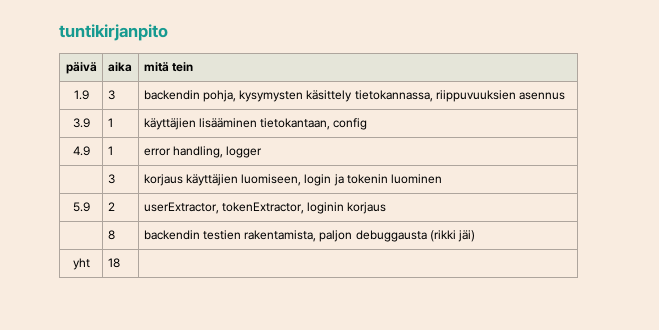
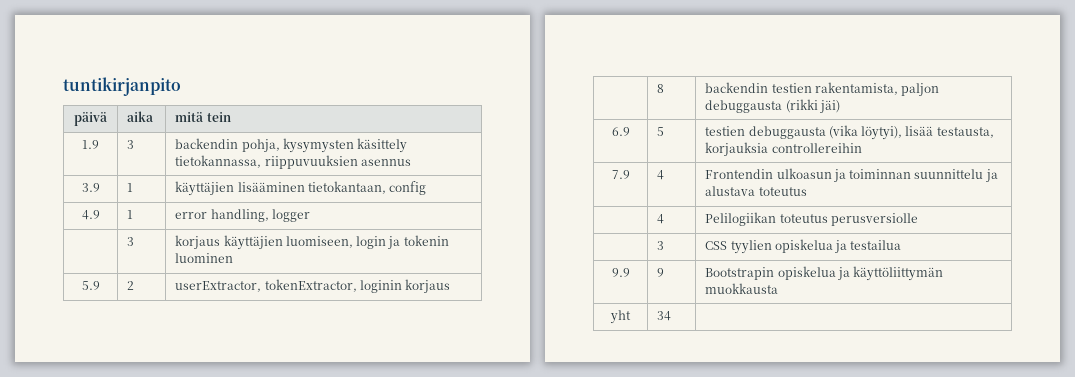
(476, 236) none -> [611,127,630,136] [657,127,665,136] [705,125,994,140] [705,142,862,157] [611,170,630,179] [657,170,665,180] [705,168,998,183] [705,186,807,196] [657,214,665,224] [705,212,918,226] [657,241,665,250] [705,239,902,254] [611,268,630,277] [657,268,665,277] [705,266,944,281] [705,283,779,294] // 6.9 | 5 | testien debuggausta (vika löytyi), lisää testausta, korjauksia controllereihin // 7.9 | 4 | Frontendin ulkoasun ja toiminnan suunnittelu ja alustava toteutus // | 4 | Pelilogiikan toteutus perusversiolle // | 3 | CSS tyylien opiskelua ja testailua // 9.9 | 9 | Bootstrapin opiskelua ja käyttöliittymän muokkausta
[107,258,120,268] 18 -> [657,311,672,321] 34

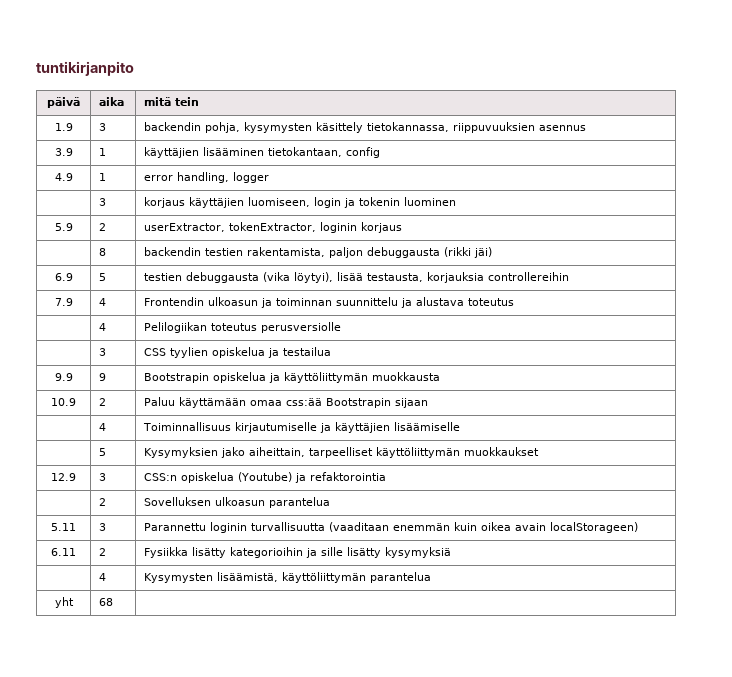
(779, 288) none -> [51,398,76,406] [98,398,106,406] [143,397,428,408] [98,423,106,431] [142,422,460,433] [98,448,106,456] [143,447,539,458] [51,473,76,481] [98,473,106,481] [143,472,386,483] [98,498,106,506] [143,497,330,508] [51,523,76,531] [98,523,106,531] [143,522,638,533] [51,548,76,556] [98,548,106,556] [143,547,451,558] [98,573,106,581] [143,572,431,583] // 10.9 | 2 | Paluu käyttämään omaa css:ää Bootstrapin sijaan // | 4 | Toiminnallisuus kirjautumiselle ja käyttäjien lisäämiselle // | 5 | Kysymyksien jako aiheittain, tarpeelliset käyttöliittymän muokkaukset // 12.9 | 3 | CSS:n opiskelua (Youtube) ja refaktorointia // | 2 | Sovelluksen ulkoasun parantelua // 5.11 | 3 | Parannettu loginin turvallisuutta (vaaditaan enemmän kuin oikea avain localStorageen) // 6.11 | 2 | Fysiikka lisätty kategorioihin ja sille lisätty kysymyksiä // | 4 | Kysymysten lisäämistä, käyttöliittymän parantelua
[657,311,672,321] 34 -> [98,598,113,606] 68

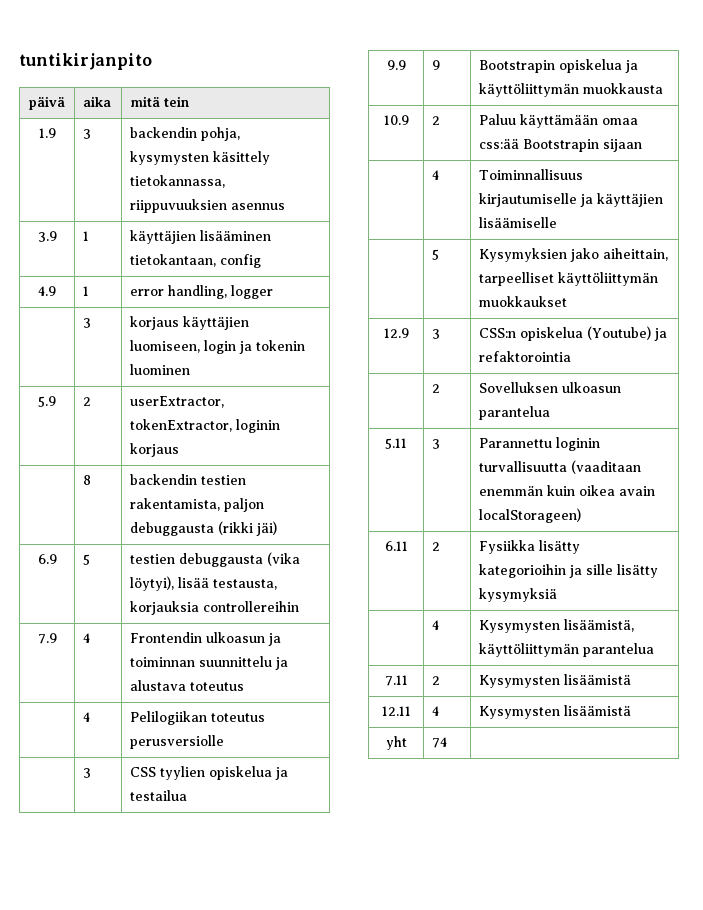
(431, 577) none -> [384,675,408,686] [432,676,441,685] [479,674,632,688] [381,706,411,716] [432,706,440,716] [479,705,632,719] // 7.11 | 2 | Kysymysten lisäämistä // 12.11 | 4 | Kysymysten lisäämistä
[98,598,113,606] 68 -> [432,737,448,748] 74

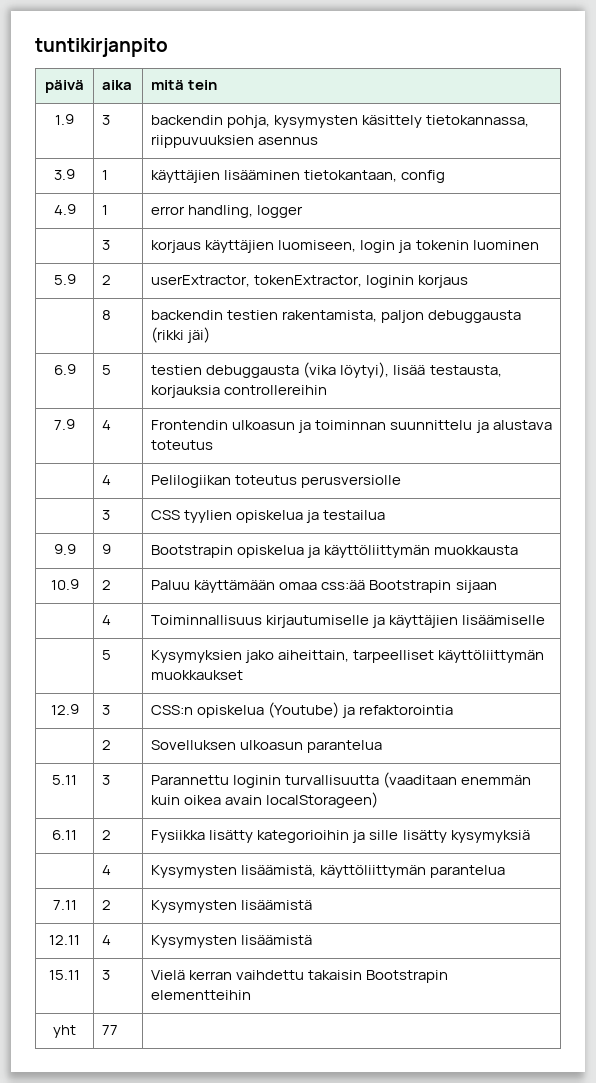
(632, 710) none -> [49,970,80,980] [102,970,111,980] [151,970,449,983] [151,990,252,1000] // 15.11 | 3 | Vielä kerran vaihdettu takaisin Bootstrapin elementteihin
[432,737,448,748] 74 -> [102,1025,119,1035] 77

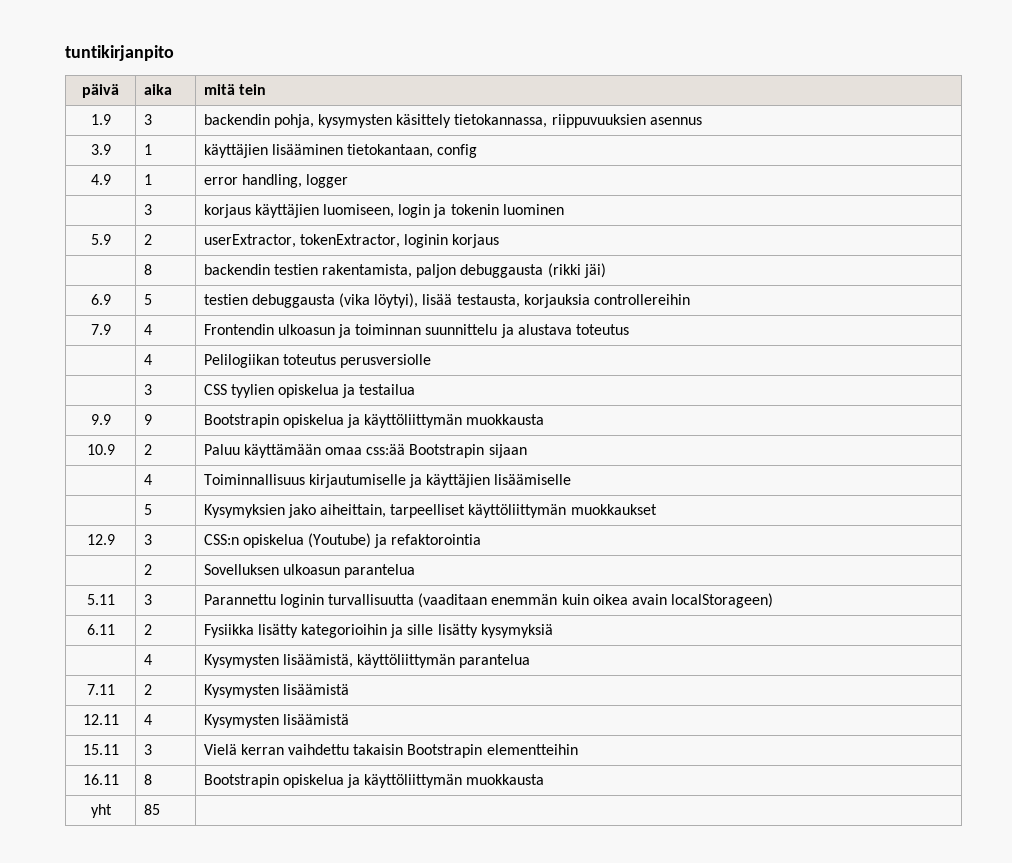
(252, 995) none -> [82,774,119,785] [143,774,152,785] [203,774,545,788] // 16.11 | 8 | Bootstrapin opiskelua ja käyttöliittymän muokkausta
[102,1025,119,1035] 77 -> [143,804,160,815] 85

